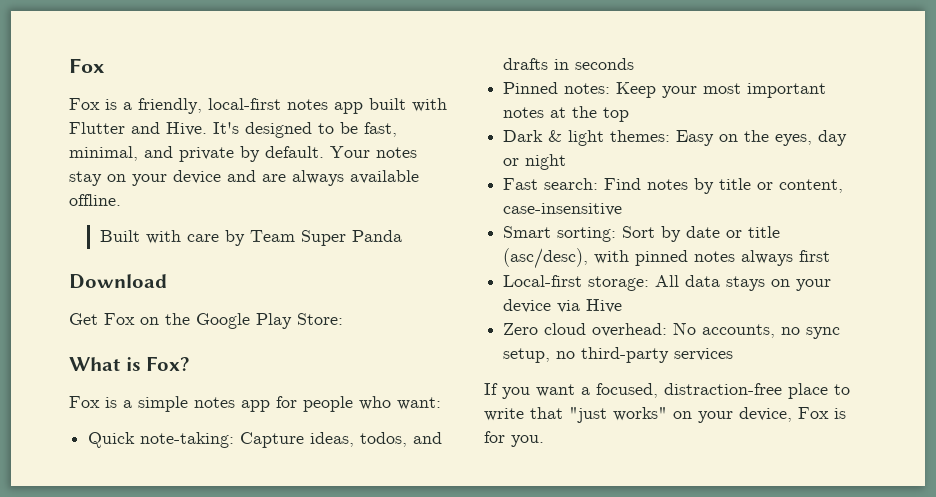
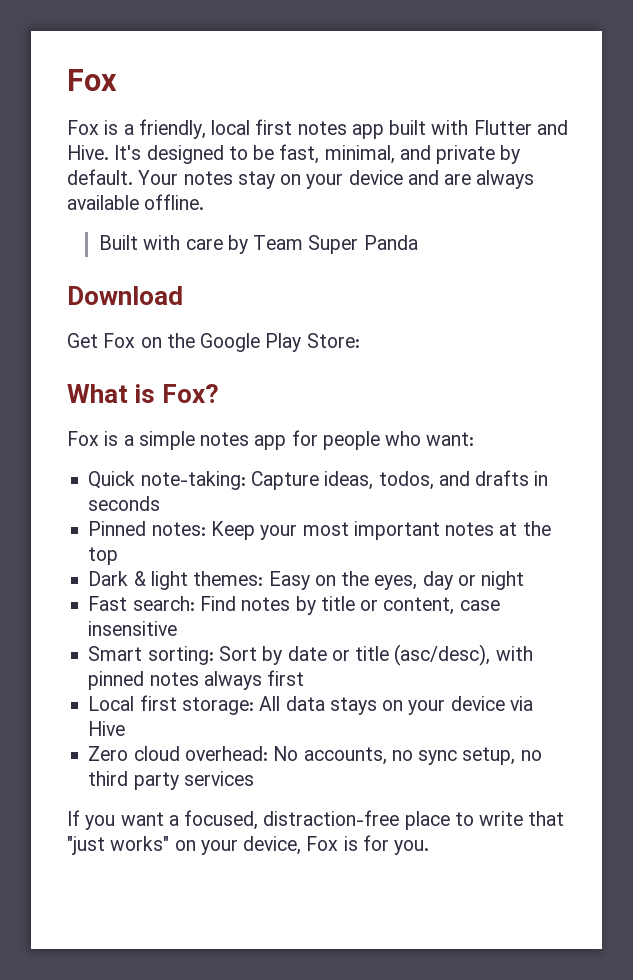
[208,98,281,110] local-first -> [211,119,293,135] local first
[503,203,623,216] case-insensitive -> [459,600,500,611] [88,621,178,636] case insensitive
[503,275,583,287] Local-first -> [88,695,177,711] Local first
[581,347,670,363] third-party -> [88,771,179,790] third party

